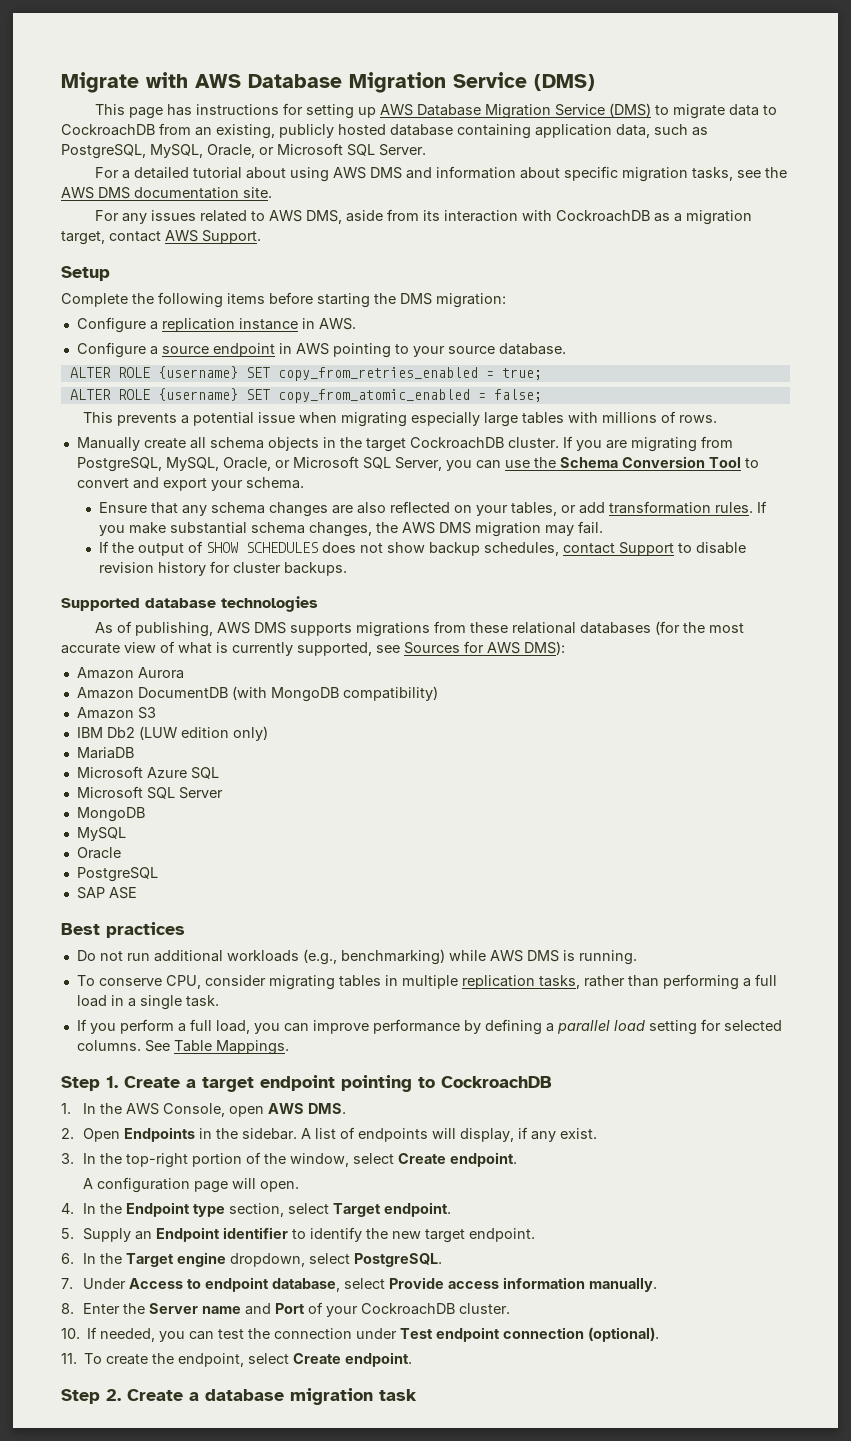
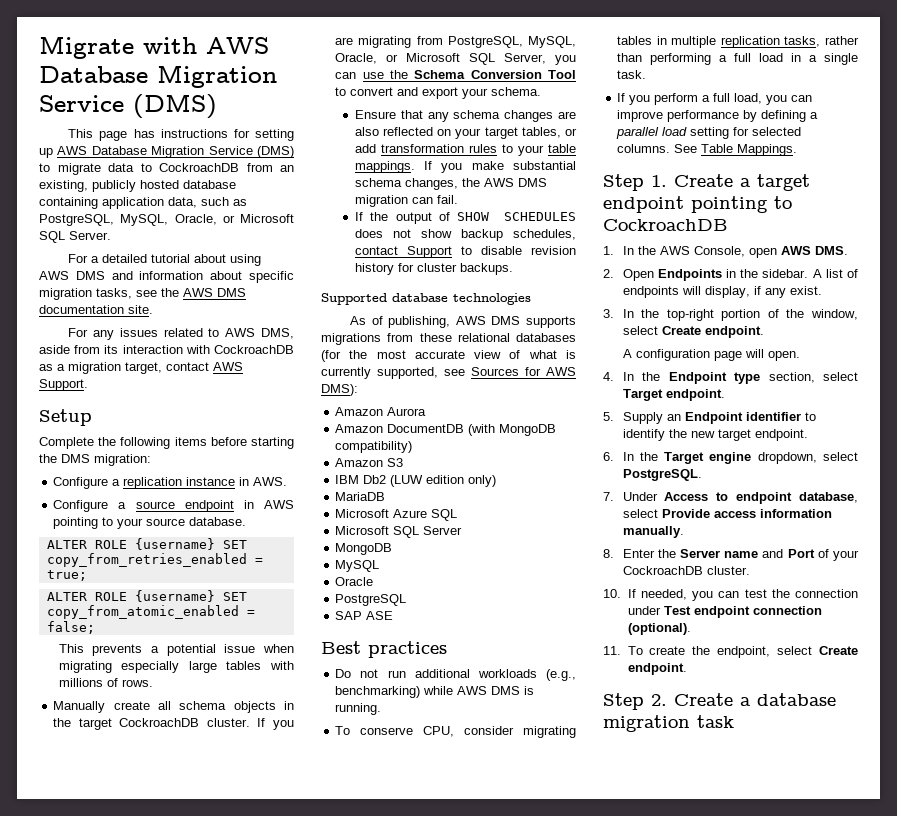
(508, 510) none -> [484,127,518,139] target
[714,502,753,513] rules. -> [468,144,576,156] [354,161,415,173] rules to your table mappings.
[544,525,574,536] may -> [411,197,433,204] can

